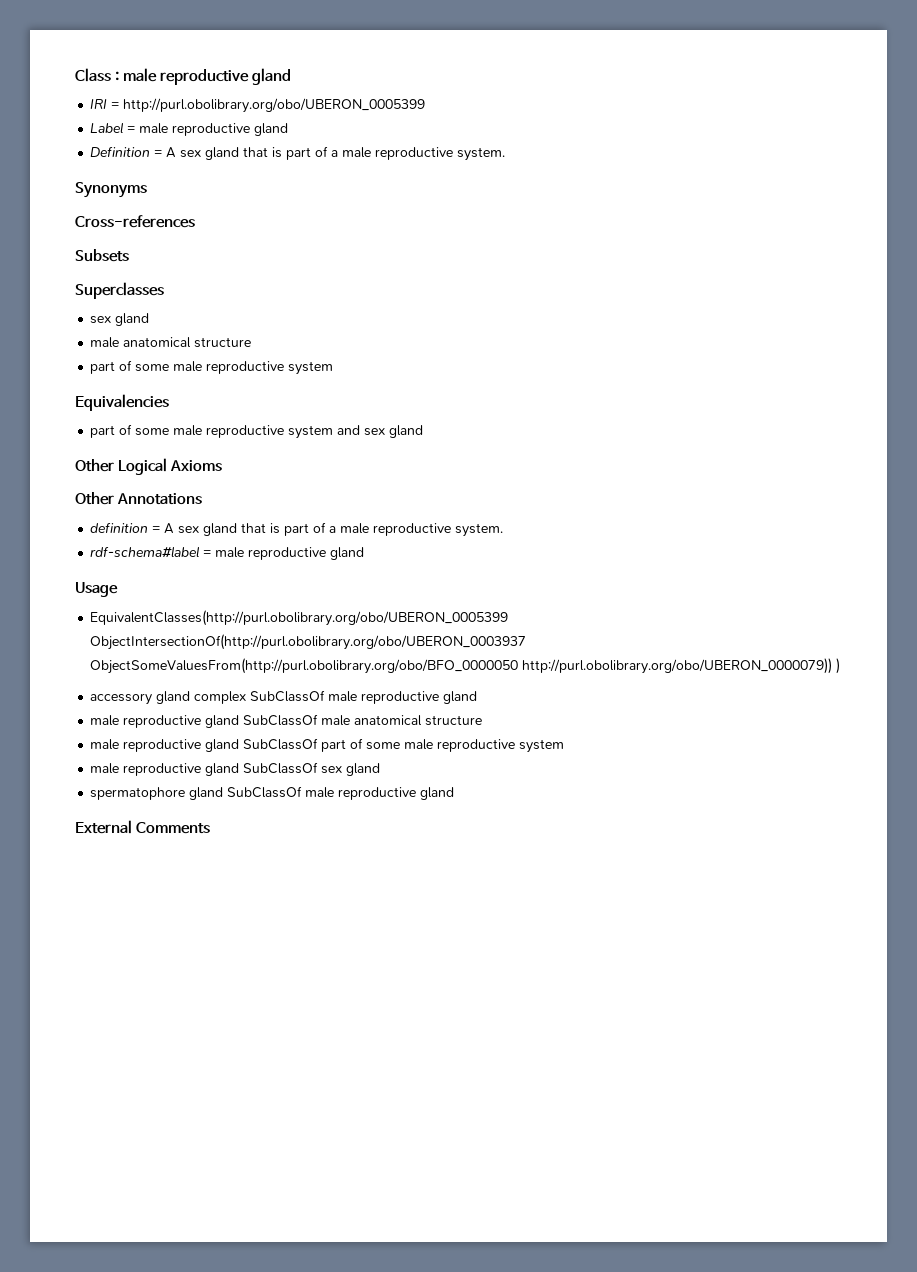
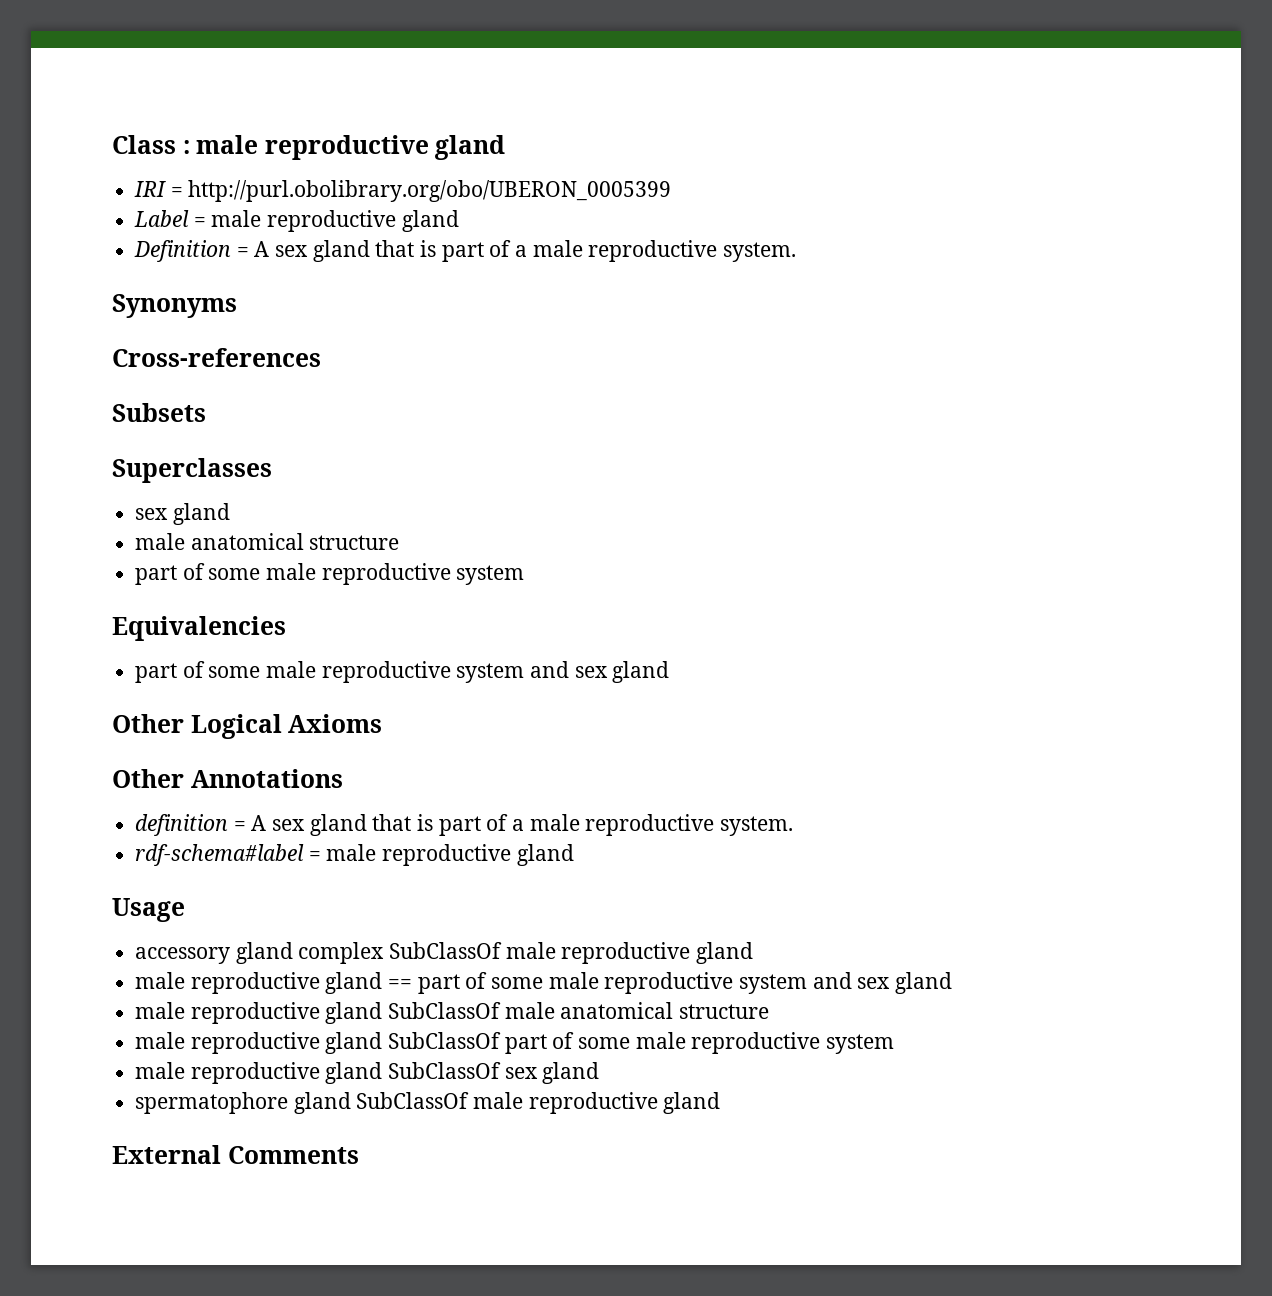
[90,610,509,626] [90,634,527,650] [90,658,841,674] // EquivalentClasses(http://purl.obolibrary.org/obo/UBERON_0005399 ObjectIntersectionOf(http://purl.obolibrary.org/obo/UBERON_0003937 ObjectSomeValuesFrom(http://purl.obolibrary.org/obo/BFO_0000050 http://purl.obolibrary.org/obo/UBERON_0000079)) ) -> (185, 910) none
(478, 697) none -> [135,972,953,994] // male reproductive gland == part of some male reproductive system and sex gland

